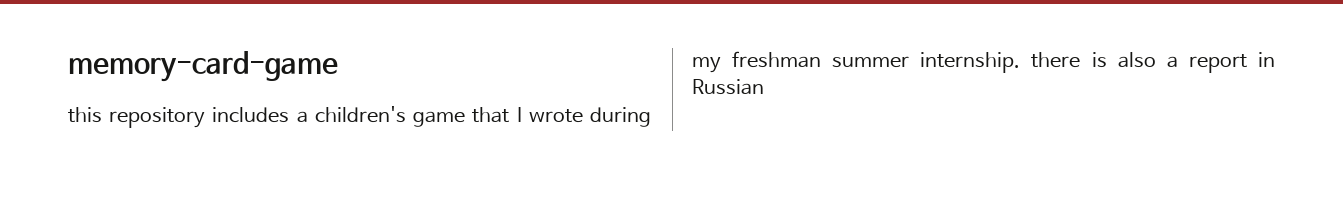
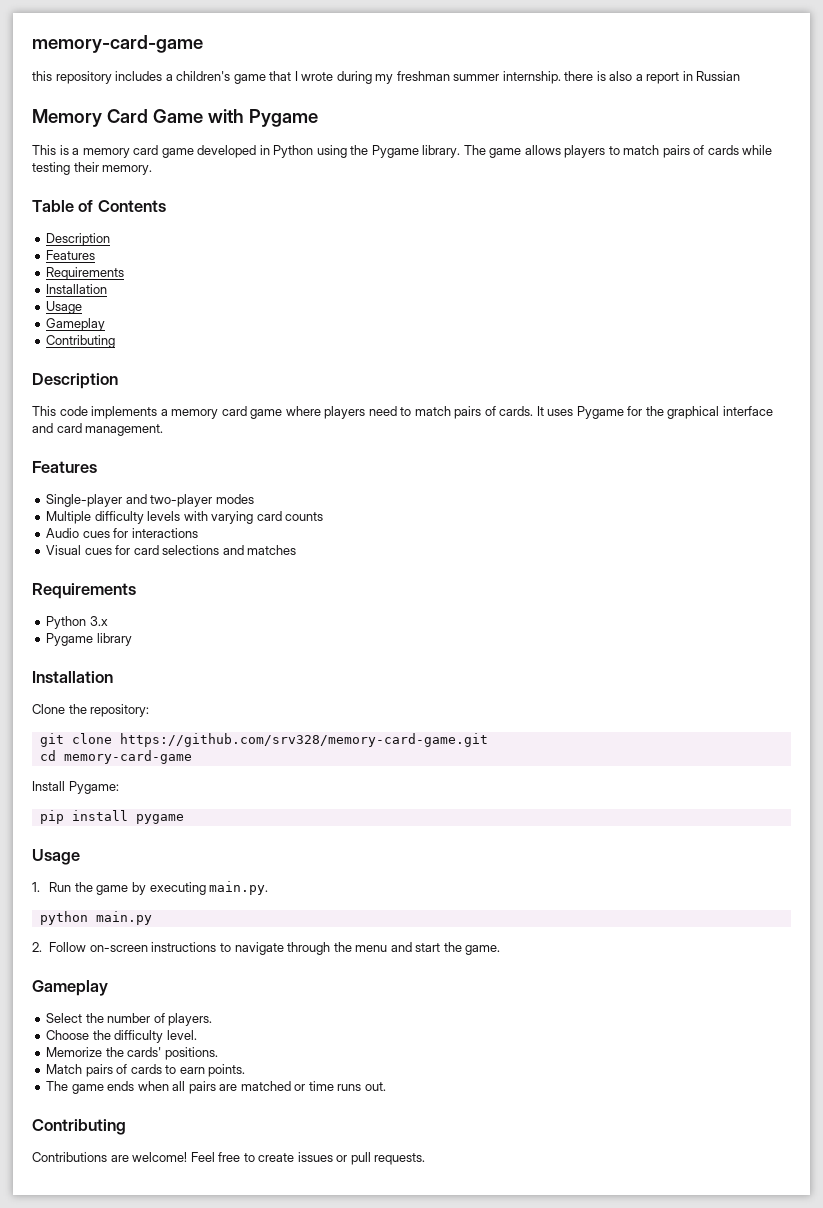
(764, 87) none -> [32,109,318,127] [32,145,773,158] [32,162,153,175] [32,200,166,212] [46,233,111,246] [46,250,96,260] [46,267,125,280] [46,284,108,294] [46,301,83,314] [46,318,106,331] [46,335,116,348] [32,373,118,389] [32,406,773,419] [32,423,164,436] [32,461,97,473] [46,494,254,507] [46,511,324,524] [46,528,198,538] [46,545,297,555] [32,583,136,599] [46,616,108,629] [46,633,132,646] [32,671,113,683] [32,704,150,717] [39,733,488,747] [39,750,192,764] [32,781,119,794] [39,810,184,824] [32,849,80,865] [32,881,269,895] [39,911,152,925] [32,942,501,955] [32,980,108,996] [46,1013,213,1026] [46,1030,197,1043] [46,1047,218,1060] [46,1064,246,1077] [46,1081,386,1094] [32,1119,126,1135] [32,1152,426,1165] // Memory Card Game with Pygame // This is a memory card game developed in Python using the Pygame library. The game allows players to match pairs of cards while testing their memory. // Table of Contents // Description // Features // Requirements // Installation // Usage // Gameplay // Contributing // Description // This code implements a memory card game where players need to match pairs of cards. It uses Pygame for the graphical interface and card management. // Features // Single-player and two-player modes // Multiple difficulty levels with varying card counts // Audio cues for interactions // Visual cues for card selections and matches // Requirements // Python 3.x // Pygame library // Installation // Clone the repository: // git clone https://github.com/srv328/memory-card-game.git // cd memory-card-game // Install Pygame: // pip install pygame // Usage // 1. Run the game by executing main.py. // python main.py // 2. Follow on-screen instructions to navigate through the menu and start the game. // Gameplay // Select the number of players. // Choose the difficulty level. // Memorize the cards' positions. // Match pairs of cards to earn points. // The game ends when all pairs are matched or time runs out. // Contributing // Contributions are welcome! Feel free to create issues or pull requests.

